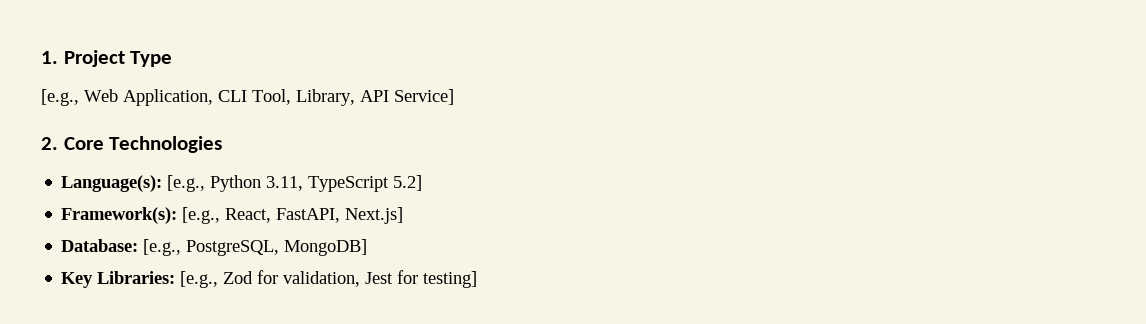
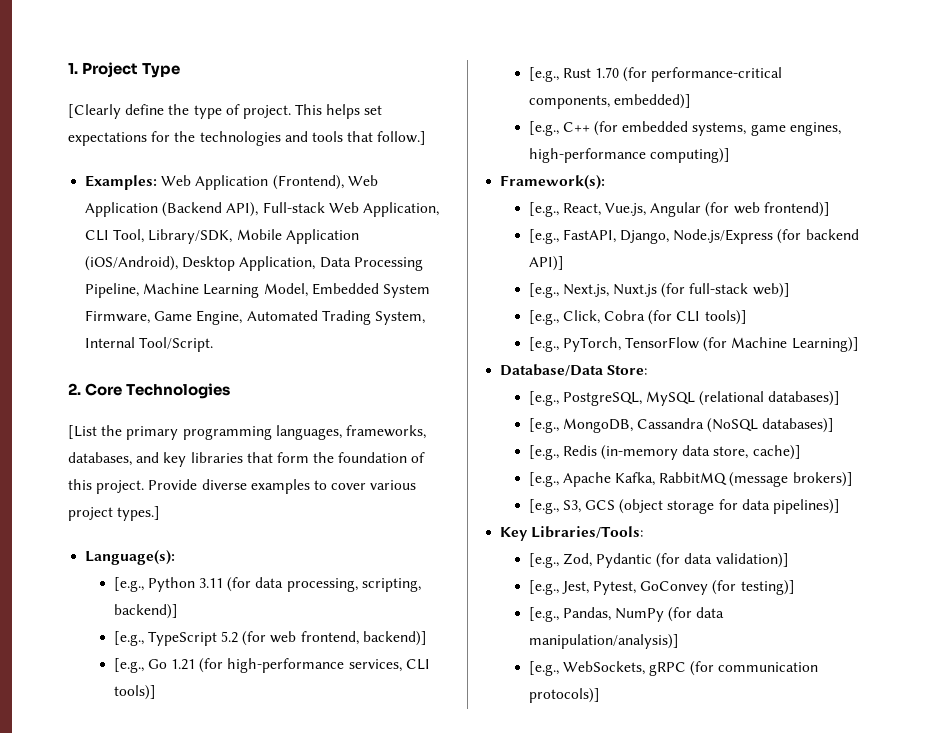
[41,89,454,106] [41,136,223,153] [e.g., Web Application, CLI Tool, Library, API Service] // 2. Core Technologies -> [68,104,383,119] [68,131,427,146] [85,175,378,190] [85,202,439,217] [85,229,359,244] [85,256,423,271] [85,283,430,298] [85,310,425,325] [85,337,214,352] [68,383,231,399] [68,425,426,440] [68,452,426,467] [68,479,417,494] [68,506,161,521] [Clearly define the type of project. This helps set expectations for the technologies and tools that follow.] // Examples: Web Application (Frontend), Web Application (Backend API), Full-stack Web Application, CLI Tool, Library/SDK, Mobile Application (iOS/Android), Desktop Application, Data Processing Pipeline, Machine Learning Model, Embedded System Firmware, Game Engine, Automated Trading System, Internal Tool/Script. // 2. Core Technologies // [List the primary programming languages, frameworks, databases, and key libraries that form the foundation of this project. Provide diverse examples to cover various project types.]
(163, 183) none -> (176, 557) //
[266,175,423,192] 3.11, TypeScript 5.2] -> [199,577,421,592] [113,604,178,619] [113,631,427,646] [113,658,430,673] [113,685,156,700] [528,67,783,82] [528,94,691,109] [528,121,841,136] [528,148,730,163] 3.11 (for data processing, scripting, backend)] // [e.g., TypeScript 5.2 (for web frontend, backend)] // [e.g., Go 1.21 (for high-performance services, CLI tools)] // [e.g., Rust 1.70 (for performance-critical components, embedded)] // [e.g., C++ (for embedded systems, game engines, high-performance computing)]
(178, 215) none -> (606, 182) //
[276,207,404,224] [61,239,368,256] [61,270,478,288] FastAPI, Next.js] // Database: [e.g., PostgreSQL, MongoDB] // Key Libraries: [e.g., Zod for validation, Jest for testing] -> [605,202,830,217] [528,229,859,244] [528,256,564,271] [528,283,790,298] [528,310,747,325] [528,337,859,352] [500,364,648,376] [528,391,841,406] [528,418,835,433] [528,445,801,460] [528,472,853,487] [528,499,840,514] [500,526,644,541] [528,553,789,568] [528,580,795,595] [528,607,725,622] [528,634,679,649] [528,661,819,676] [528,688,600,703] Vue.js, Angular (for web frontend)] // [e.g., FastAPI, Django, Node.js/Express (for backend API)] // [e.g., Next.js, Nuxt.js (for full-stack web)] // [e.g., Click, Cobra (for CLI tools)] // [e.g., PyTorch, TensorFlow (for Machine Learning)] // Database/Data Store: // [e.g., PostgreSQL, MySQL (relational databases)] // [e.g., MongoDB, Cassandra (NoSQL databases)] // [e.g., Redis (in-memory data store, cache)] // [e.g., Apache Kafka, RabbitMQ (message brokers)] // [e.g., S3, GCS (object storage for data pipelines)] // Key Libraries/Tools: // [e.g., Zod, Pydantic (for data validation)] // [e.g., Jest, Pytest, GoConvey (for testing)] // [e.g., Pandas, NumPy (for data manipulation/analysis)] // [e.g., WebSockets, gRPC (for communication protocols)]

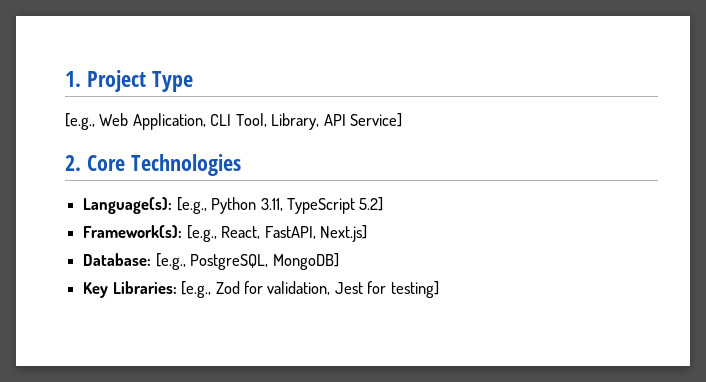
[68,104,383,119] [68,131,427,146] [85,175,378,190] [85,202,439,217] [85,229,359,244] [85,256,423,271] [85,283,430,298] [85,310,425,325] [85,337,214,352] [68,383,231,399] [68,425,426,440] [68,452,426,467] [68,479,417,494] [68,506,161,521] [Clearly define the type of project. This helps set expectations for the technologies and tools that follow.] // Examples: Web Application (Frontend), Web Application (Backend API), Full-stack Web Application, CLI Tool, Library/SDK, Mobile Application (iOS/Android), Desktop Application, Data Processing Pipeline, Machine Learning Model, Embedded System Firmware, Game Engine, Automated Trading System, Internal Tool/Script. // 2. Core Technologies // [List the primary programming languages, frameworks, databases, and key libraries that form the foundation of this project. Provide diverse examples to cover various project types.] -> [65,113,403,130] [65,154,241,176] [e.g., Web Application, CLI Tool, Library, API Service] // 2. Core Technologies
(176, 557) // -> (173, 205) none
[199,577,421,592] [113,604,178,619] [113,631,427,646] [113,658,430,673] [113,685,156,700] [528,67,783,82] [528,94,691,109] [528,121,841,136] [528,148,730,163] 3.11 (for data processing, scripting, backend)] // [e.g., TypeScript 5.2 (for web frontend, backend)] // [e.g., Go 1.21 (for high-performance services, CLI tools)] // [e.g., Rust 1.70 (for performance-critical components, embedded)] // [e.g., C++ (for embedded systems, game engines, high-performance computing)] -> [260,197,384,214] 3.11, TypeScript 5.2]
(606, 182) // -> (183, 231) none
[605,202,830,217] [528,229,859,244] [528,256,564,271] [528,283,790,298] [528,310,747,325] [528,337,859,352] [500,364,648,376] [528,391,841,406] [528,418,835,433] [528,445,801,460] [528,472,853,487] [528,499,840,514] [500,526,644,541] [528,553,789,568] [528,580,795,595] [528,607,725,622] [528,634,679,649] [528,661,819,676] [528,688,600,703] Vue.js, Angular (for web frontend)] // [e.g., FastAPI, Django, Node.js/Express (for backend API)] // [e.g., Next.js, Nuxt.js (for full-stack web)] // [e.g., Click, Cobra (for CLI tools)] // [e.g., PyTorch, TensorFlow (for Machine Learning)] // Database/Data Store: // [e.g., PostgreSQL, MySQL (relational databases)] // [e.g., MongoDB, Cassandra (NoSQL databases)] // [e.g., Redis (in-memory data store, cache)] // [e.g., Apache Kafka, RabbitMQ (message brokers)] // [e.g., S3, GCS (object storage for data pipelines)] // Key Libraries/Tools: // [e.g., Zod, Pydantic (for data validation)] // [e.g., Jest, Pytest, GoConvey (for testing)] // [e.g., Pandas, NumPy (for data manipulation/analysis)] // [e.g., WebSockets, gRPC (for communication protocols)] -> [264,225,367,242] [83,253,339,270] [83,281,439,298] FastAPI, Next.js] // Database: [e.g., PostgreSQL, MongoDB] // Key Libraries: [e.g., Zod for validation, Jest for testing]

